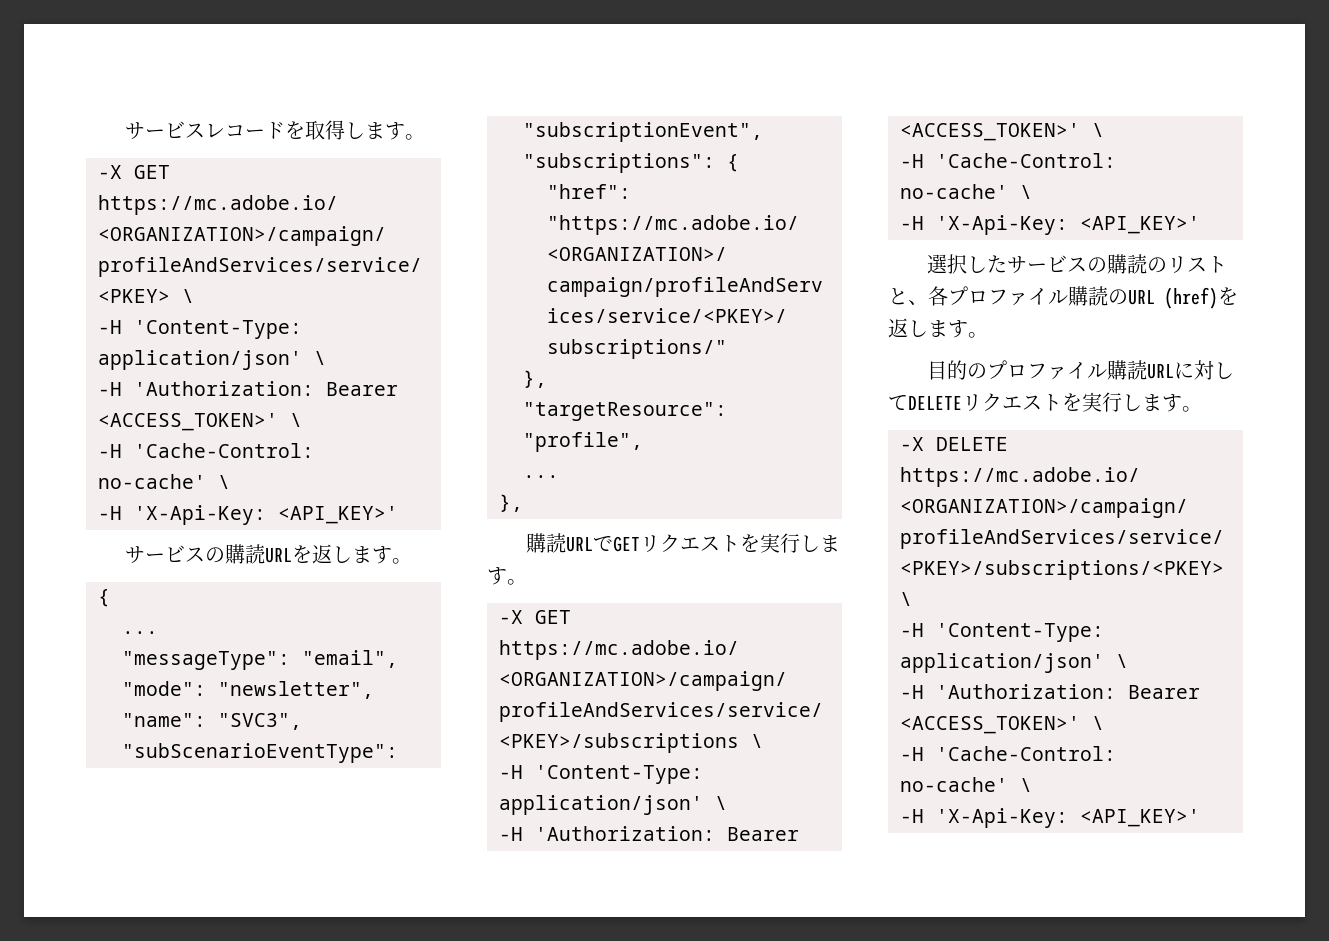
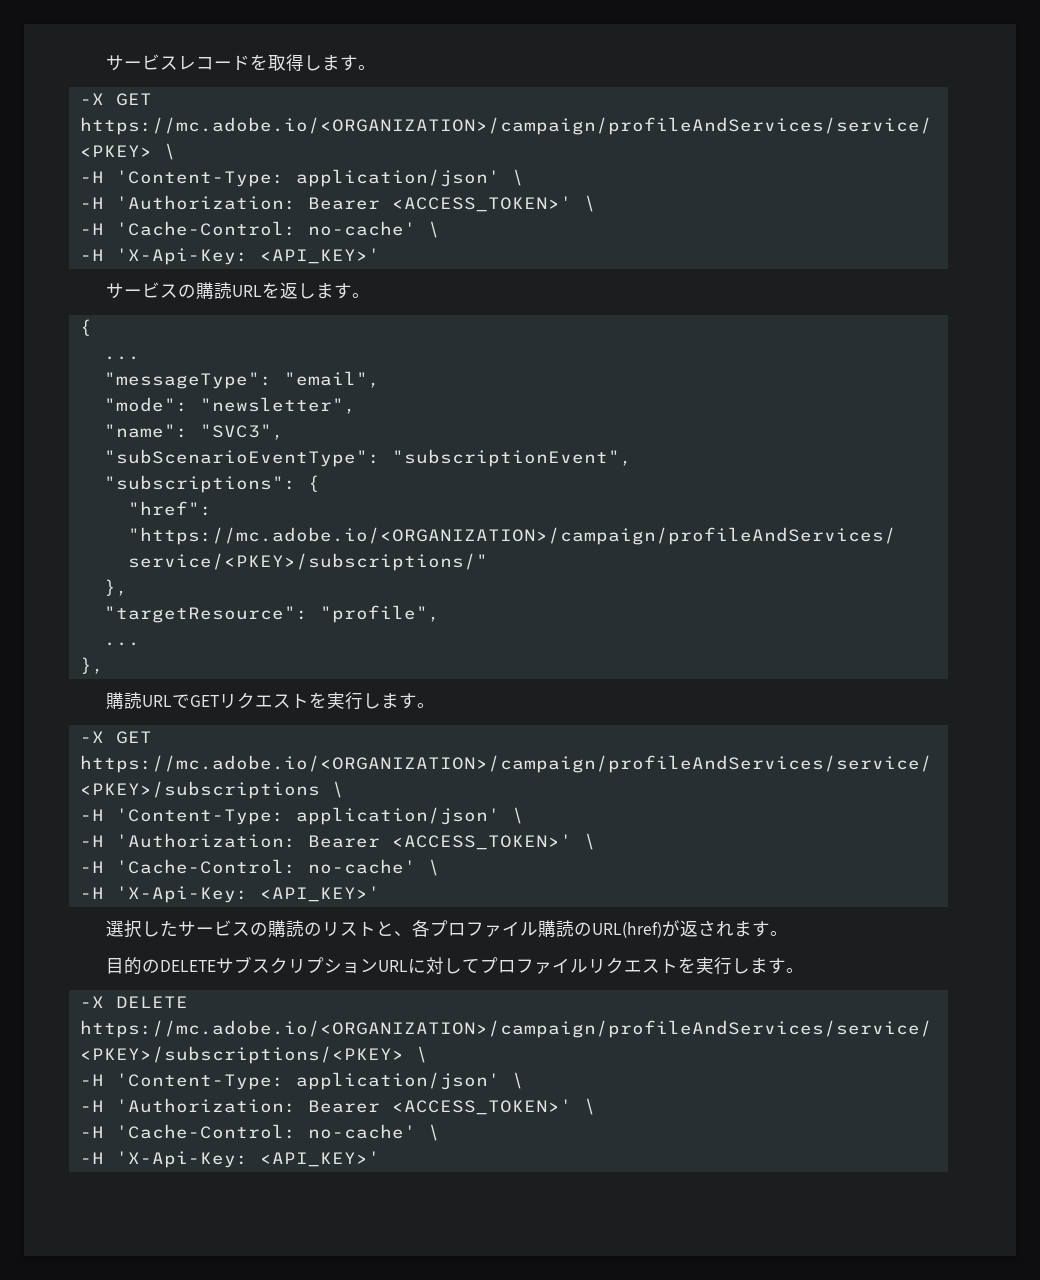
[1128,287,1238,309] [888,318,928,338] URL (href)を返し -> [592,920,735,938] URL(href)が返され
[986,360,1234,380] [888,395,962,410] プロファイル購読URLに対してDELETE -> [160,956,589,974] DELETEサブスクリプションURLに対してプロファイル

